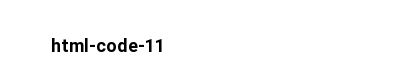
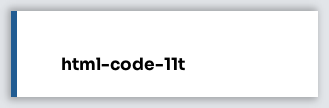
[51,38,165,52] html-code-11 -> [61,57,185,71] html-code-11t

